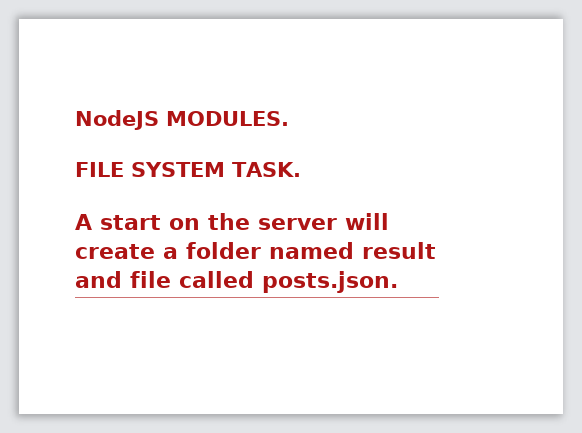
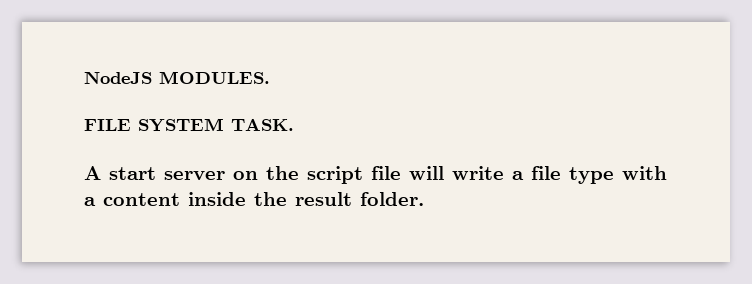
(161, 222) none -> [164,171,225,180] server
[258,213,389,230] [75,242,436,259] [75,271,398,293] server will create a folder named result and file called posts.json. -> [307,166,667,184] [84,192,424,206] script file will write a file type with a content inside the result folder.

